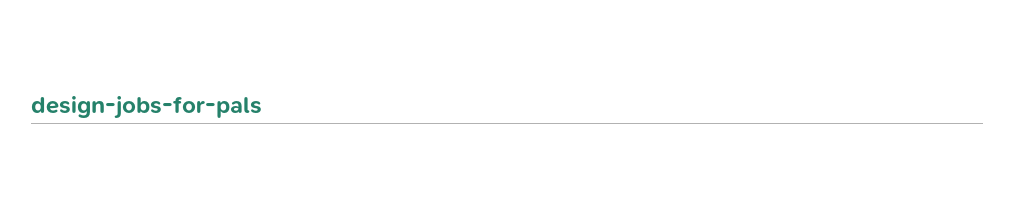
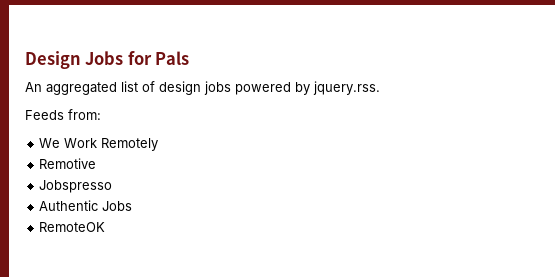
[31,96,262,119] design-jobs-for-pals -> [25,51,190,69] [25,81,380,95] [25,109,101,120] [39,138,159,151] [39,158,97,169] [39,180,113,193] [39,200,133,211] [39,222,106,232] Design Jobs for Pals // An aggregated list of design jobs powered by jquery.rss. // Feeds from: // We Work Remotely // Remotive // Jobspresso // Authentic Jobs // RemoteOK

